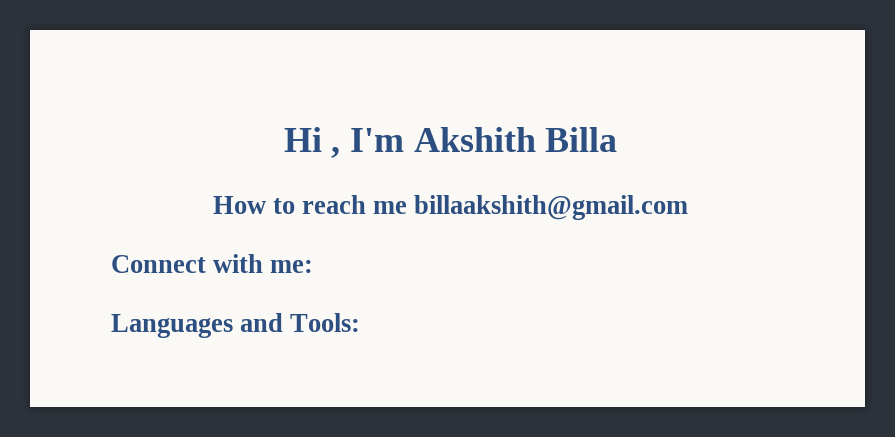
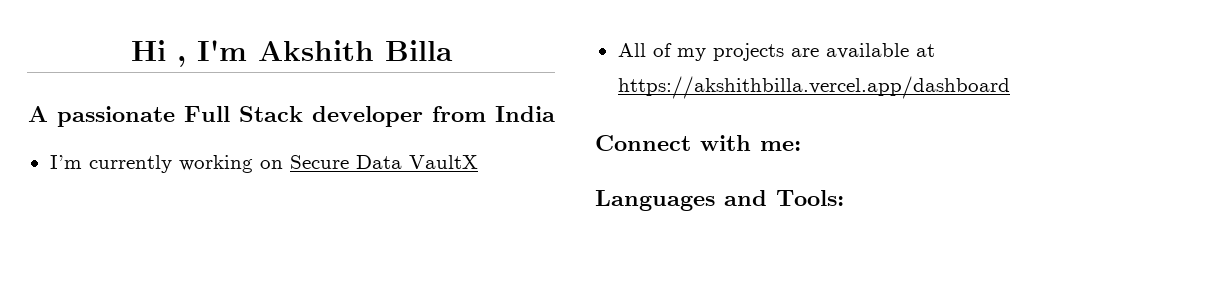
[212,195,689,220] How to reach me billaakshith@gmail.com -> [27,106,555,127] [49,155,478,173] [617,43,935,61] [617,76,1010,99] A passionate Full Stack developer from India // I’m currently working on Secure Data VaultX // All of my projects are available at https://akshithbilla.vercel.app/dashboard

